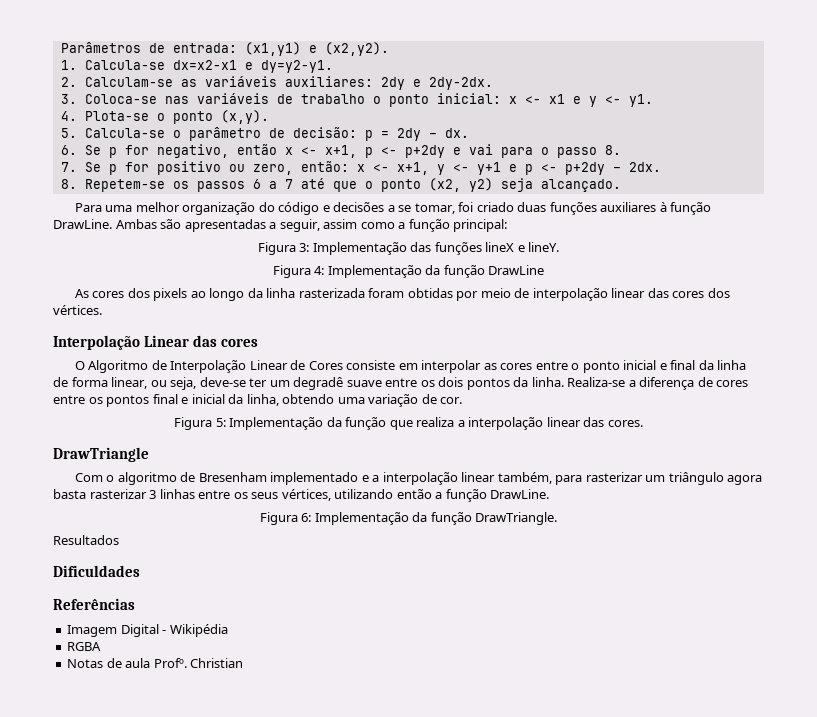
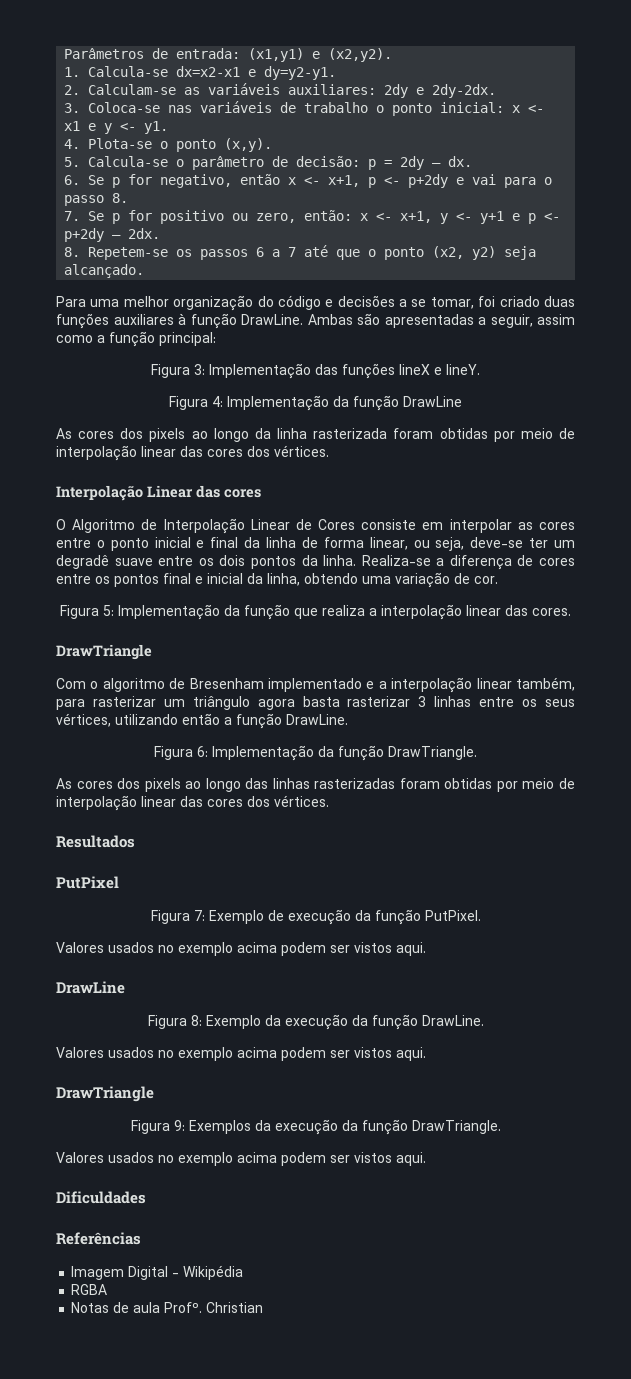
[53,535,119,545] Resultados -> [56,778,575,792] [56,795,329,811] [56,835,135,848] [56,876,119,889] [150,909,481,925] [56,942,426,956] [56,981,125,994] [147,1014,484,1030] [56,1047,426,1061] [56,1086,154,1102] [130,1119,501,1135] [56,1152,426,1166] As cores dos pixels ao longo das linhas rasterizadas foram obtidas por meio de interpolação linear das cores dos vértices. // Resultados // PutPixel // Figura 7: Exemplo de execução da função PutPixel. // Valores usados no exemplo acima podem ser vistos aqui. // DrawLine // Figura 8: Exemplo da execução da função DrawLine. // Valores usados no exemplo acima podem ser vistos aqui. // DrawTriangle // Figura 9: Exemplos da execução da função DrawTriangle. // Valores usados no exemplo acima podem ser vistos aqui.

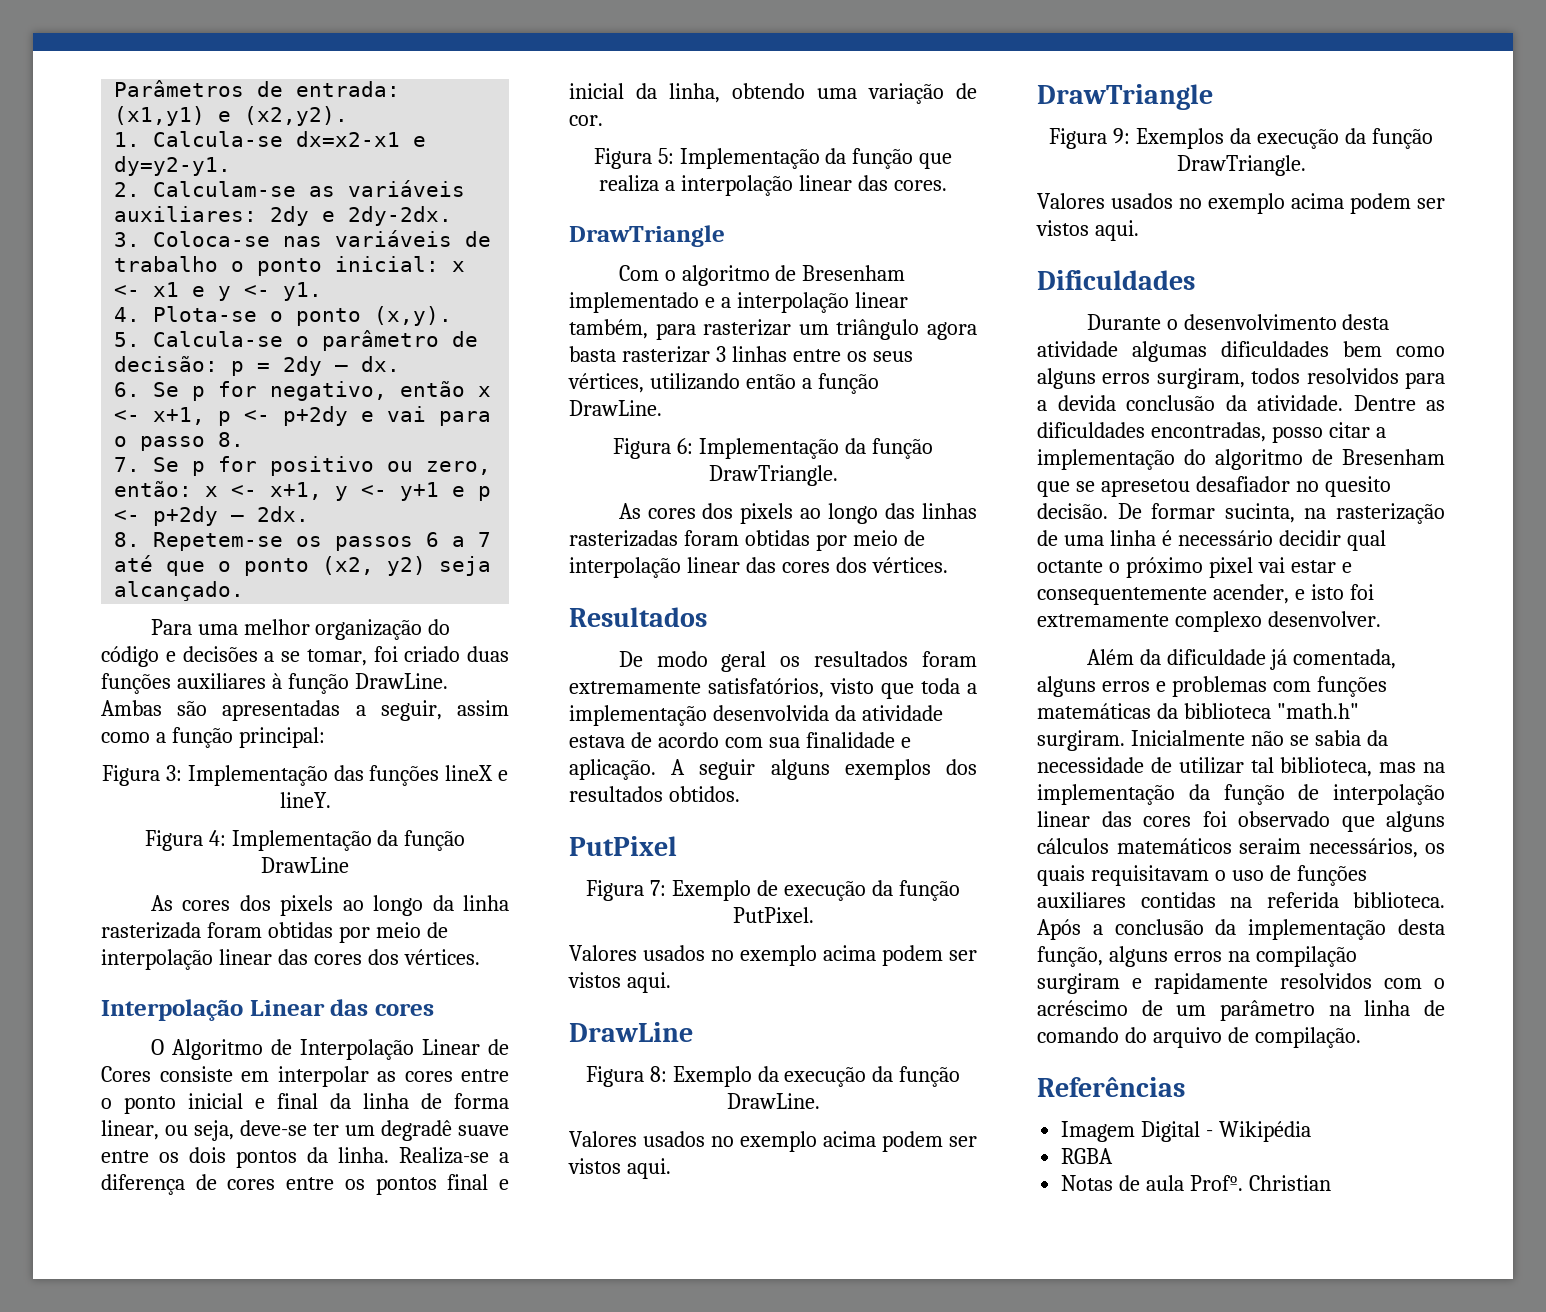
(135, 841) none -> [618,651,977,672] [569,678,977,699] [569,705,943,726] [569,732,911,748] [569,759,977,780] [569,786,740,802] // De modo geral os resultados foram extremamente satisfatórios, visto que toda a implementação desenvolvida da atividade estava de acordo com sua finalidade e aplicação. A seguir alguns exemplos dos resultados obtidos.
(146, 1197) none -> [1086,314,1390,330] [1037,341,1445,362] [1037,368,1445,389] [1037,395,1445,411] [1037,422,1386,443] [1037,449,1445,470] [1037,476,1391,497] [1037,503,1445,524] [1037,530,1386,551] [1037,557,1352,578] [1037,584,1374,605] [1037,611,1381,632] [1086,649,1397,670] [1037,676,1387,697] [1037,703,1359,719] [1037,730,1388,751] [1037,757,1445,777] [1037,784,1445,805] [1037,811,1445,832] [1037,838,1445,858] [1037,865,1367,886] [1037,892,1445,908] [1037,919,1445,940] [1037,946,1357,967] [1037,973,1445,994] [1037,1000,1445,1021] [1037,1027,1361,1048] // Durante o desenvolvimento desta atividade algumas dificuldades bem como alguns erros surgiram, todos resolvidos para a devida conclusão da atividade. Dentre as dificuldades encontradas, posso citar a implementação do algoritmo de Bresenham que se apresetou desafiador no quesito decisão. De formar sucinta, na rasterização de uma linha é necessário decidir qual octante o próximo pixel vai estar e consequentemente acender, e isto foi extremamente complexo desenvolver. // Além da dificuldade já comentada, alguns erros e problemas com funções matemáticas da biblioteca "math.h" surgiram. Inicialmente não se sabia da necessidade de utilizar tal biblioteca, mas na implementação da função de interpolação linear das cores foi observado que alguns cálculos matemáticos seraim necessários, os quais requisitavam o uso de funções auxiliares contidas na referida biblioteca. Após a conclusão da implementação desta função, alguns erros na compilação surgiram e rapidamente resolvidos com o acréscimo de um parâmetro na linha de comando do arquivo de compilação.

